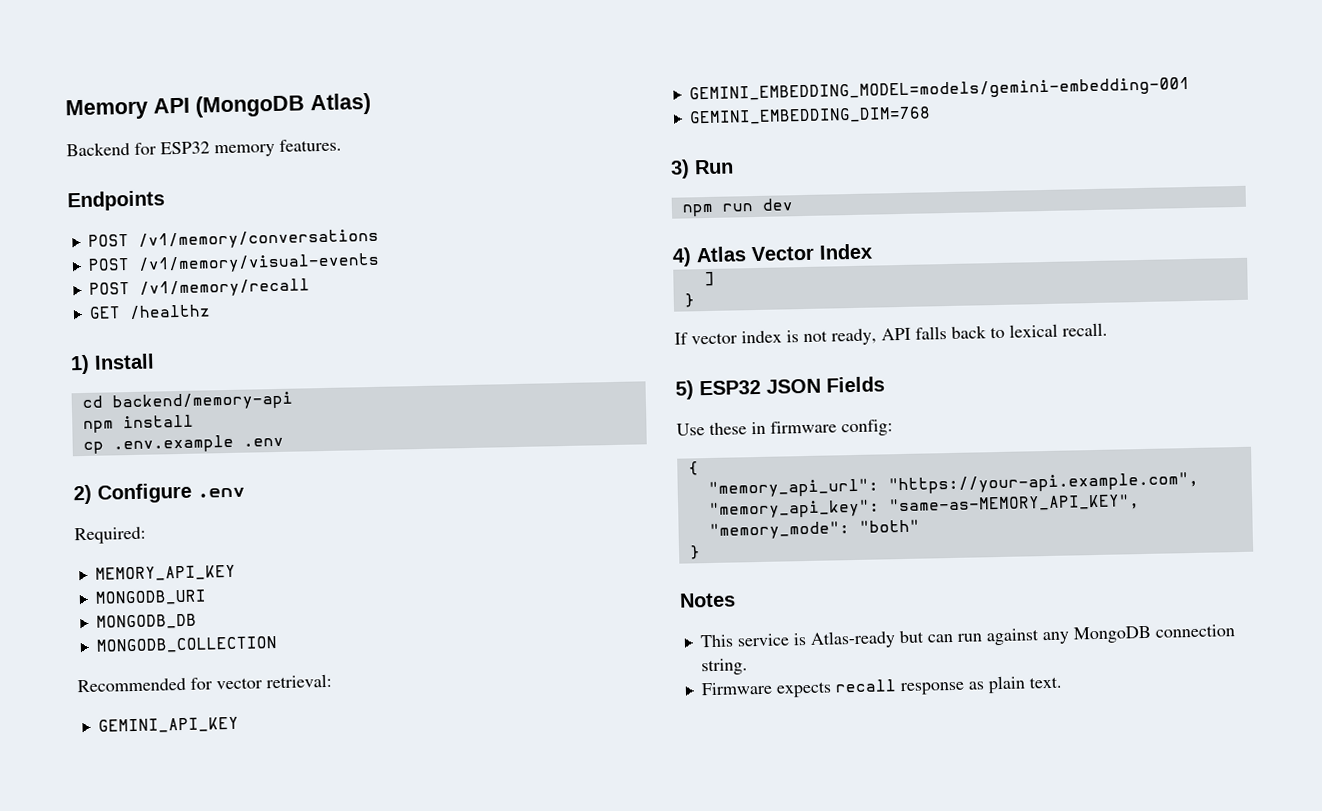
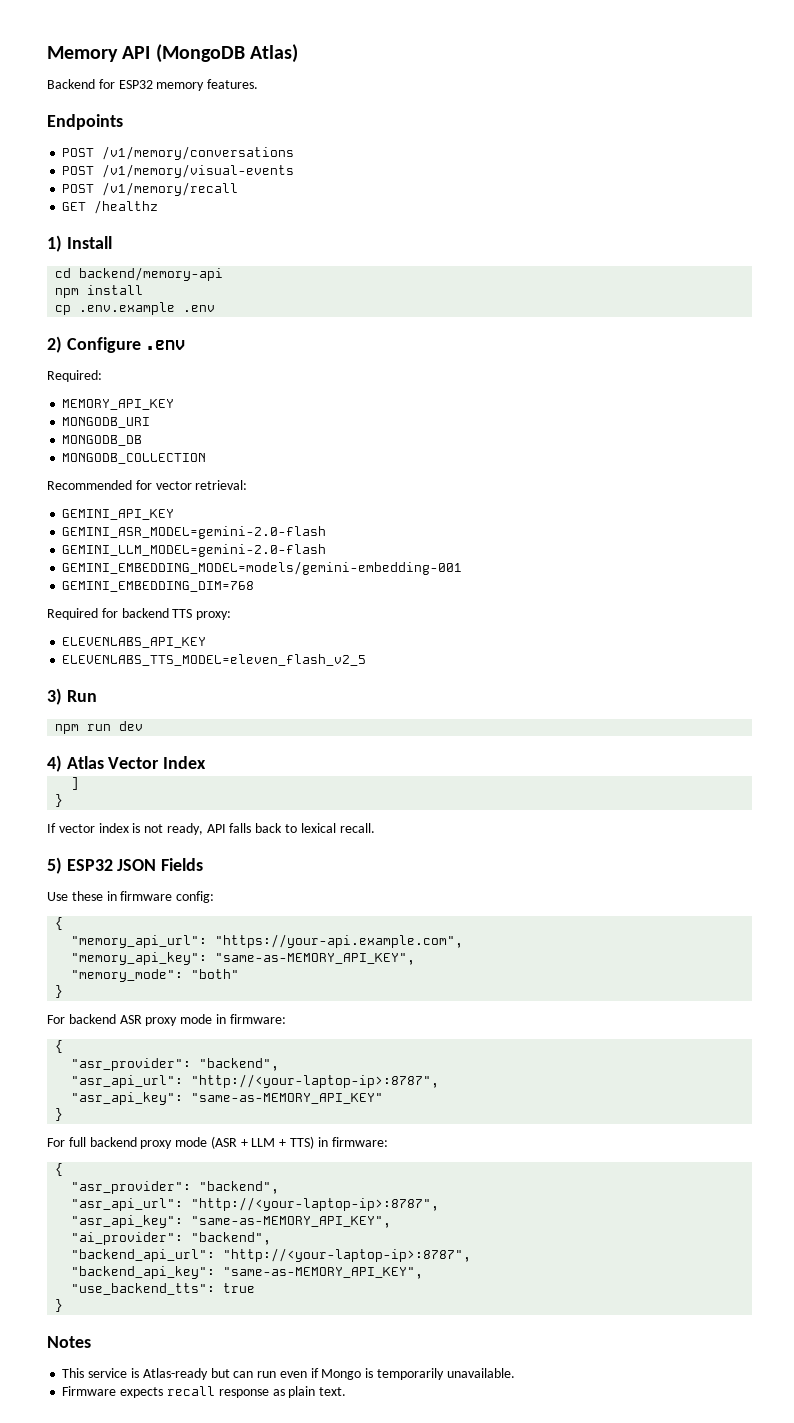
(239, 725) none -> [62,526,327,539] [62,544,327,557] // GEMINI_ASR_MODEL=gemini-2.0-flash // GEMINI_LLM_MODEL=gemini-2.0-flash
(931, 116) none -> [47,608,232,620] [62,637,207,648] [62,654,367,666] // Required for backend TTS proxy: // ELEVENLABS_API_KEY // ELEVENLABS_TTS_MODEL=eleven_flash_v2_5
(701, 552) none -> [47,1014,286,1026] [55,1040,64,1053] [71,1058,280,1071] [71,1074,440,1088] [71,1092,384,1105] [55,1108,64,1121] [47,1136,388,1149] [55,1163,64,1176] [71,1181,280,1194] [71,1197,440,1211] [71,1215,392,1228] [71,1232,272,1245] [71,1248,472,1262] [71,1266,424,1279] [71,1283,256,1295] [55,1299,64,1312] // For backend ASR proxy mode in firmware: // { // "asr_provider": "backend", // "asr_api_url": "http://<your-laptop-ip>:8787", // "asr_api_key": "same-as-MEMORY_API_KEY" // } // For full backend proxy mode (ASR + LLM + TTS) in firmware: // { // "asr_provider": "backend", // "asr_api_url": "http://<your-laptop-ip>:8787", // "asr_api_key": "same-as-MEMORY_API_KEY", // "ai_provider": "backend", // "backend_api_url": "http://<your-laptop-ip>:8787", // "backend_api_key": "same-as-MEMORY_API_KEY", // "use_backend_tts": true // }
[985,624,1235,646] [700,658,748,676] against any MongoDB connection string. -> [279,1368,515,1380] even if Mongo is temporarily unavailable.

